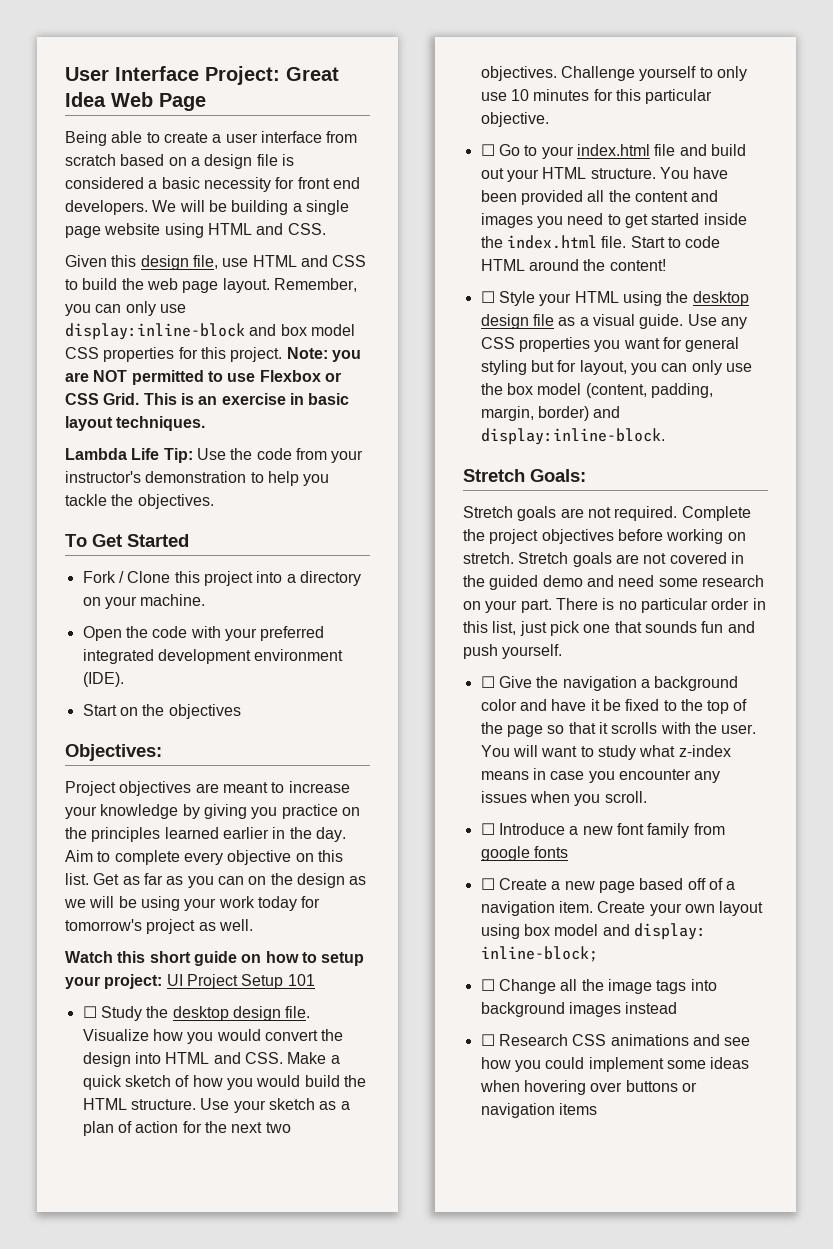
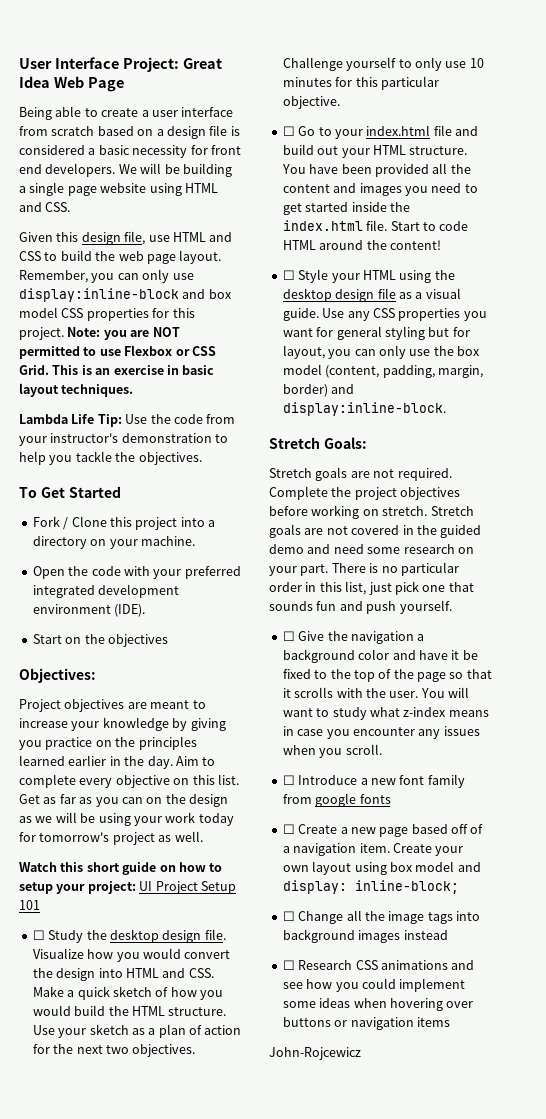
(597, 1109) none -> [269,1047,361,1060] // John-Rojcewicz

